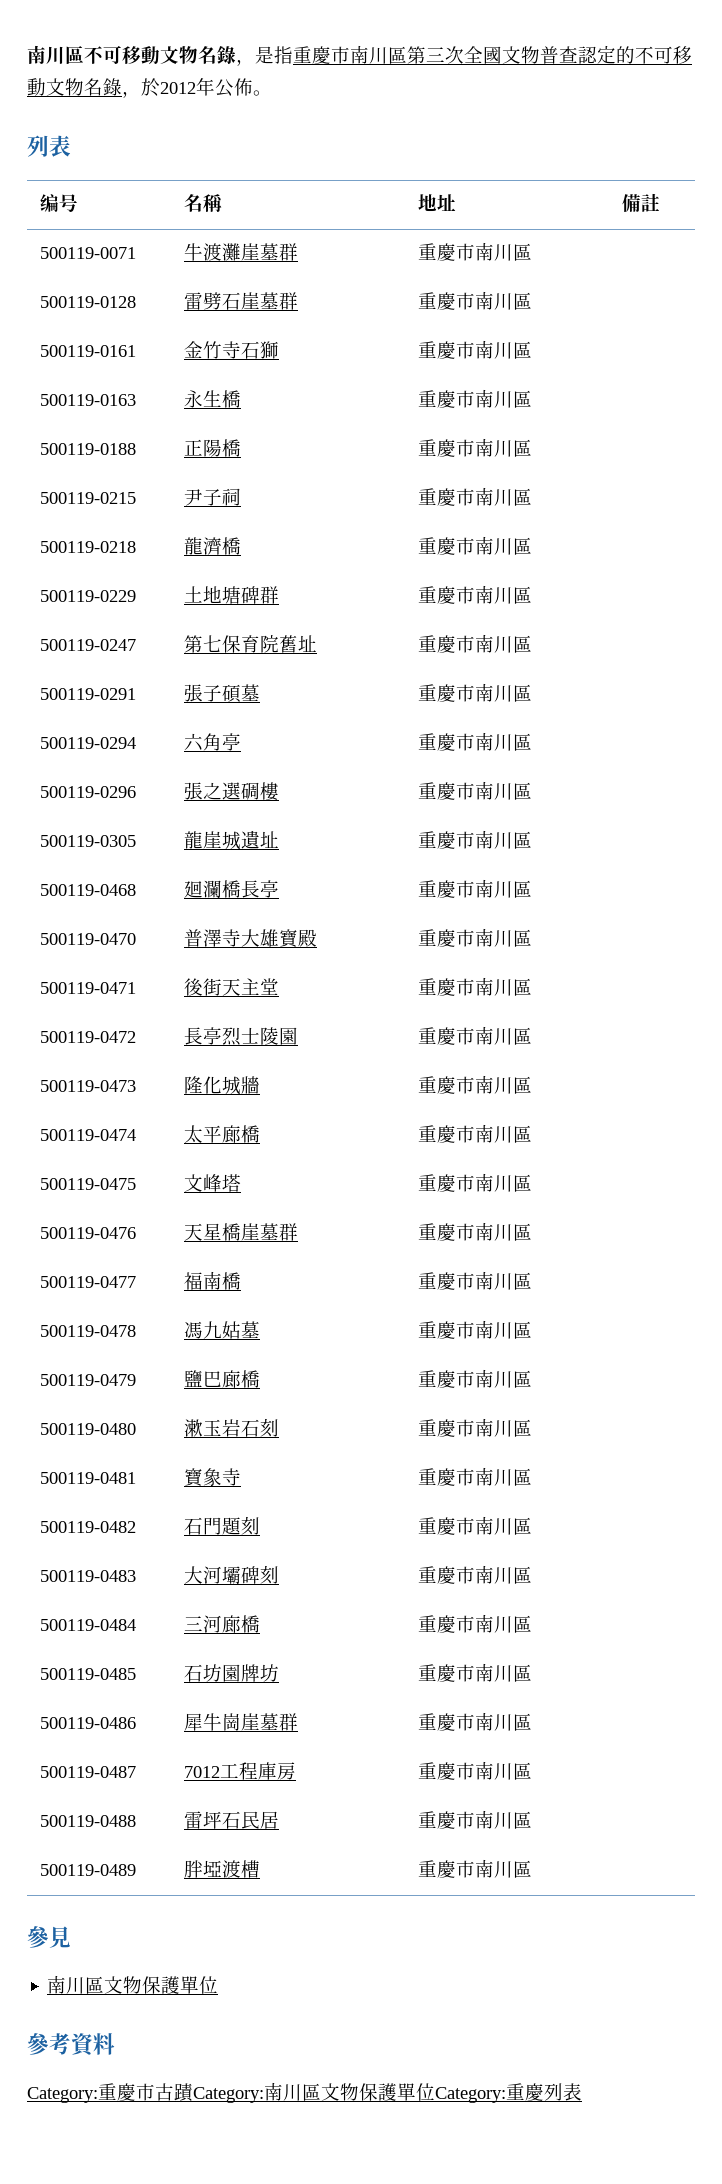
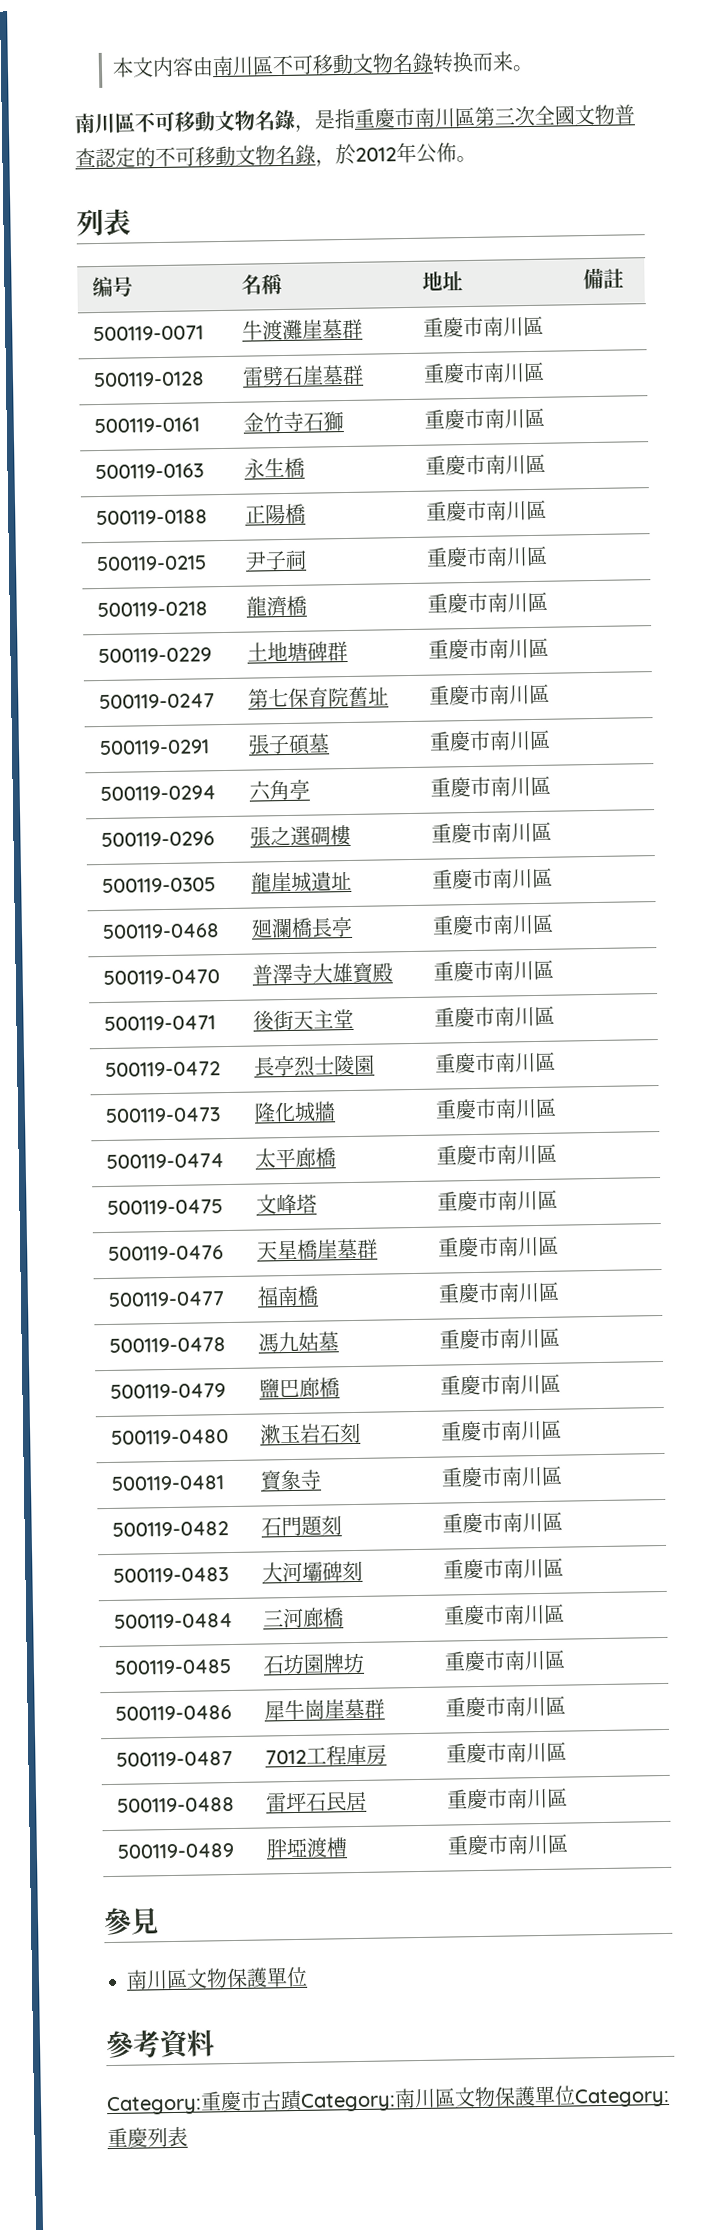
(27, 54) none -> [112,51,535,78] 本文内容由南川區不可移動文物名錄转换而来。 //

